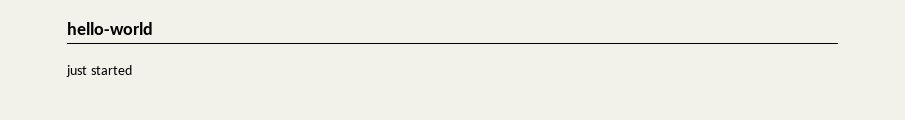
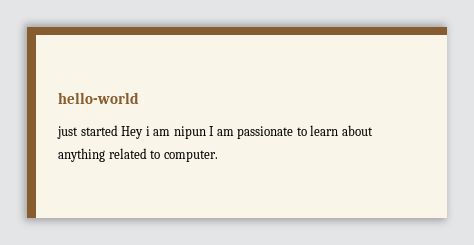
(132, 70) none -> [121,125,373,139] [58,148,218,162] Hey i am nipun I am passionate to learn about anything related to computer.

